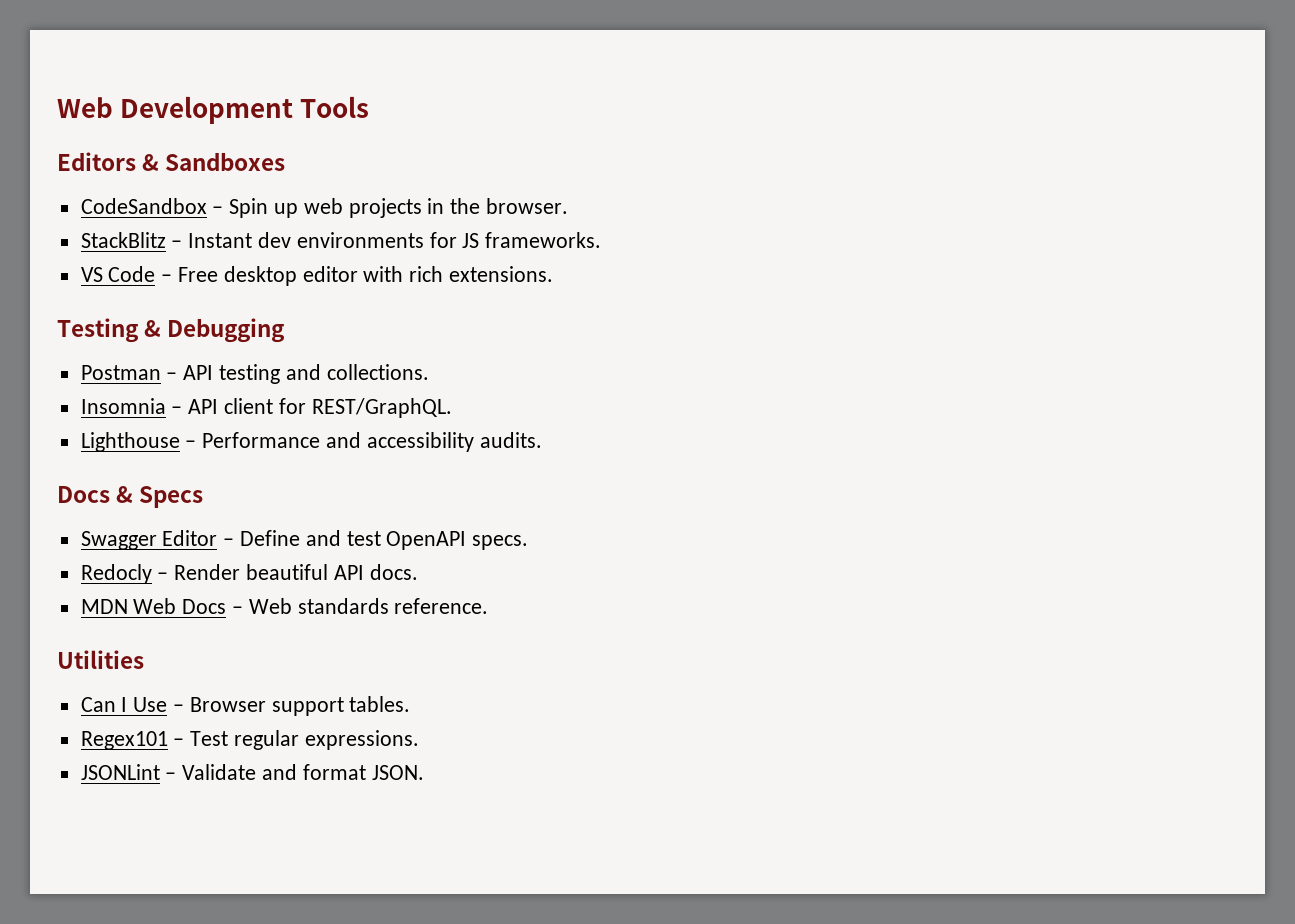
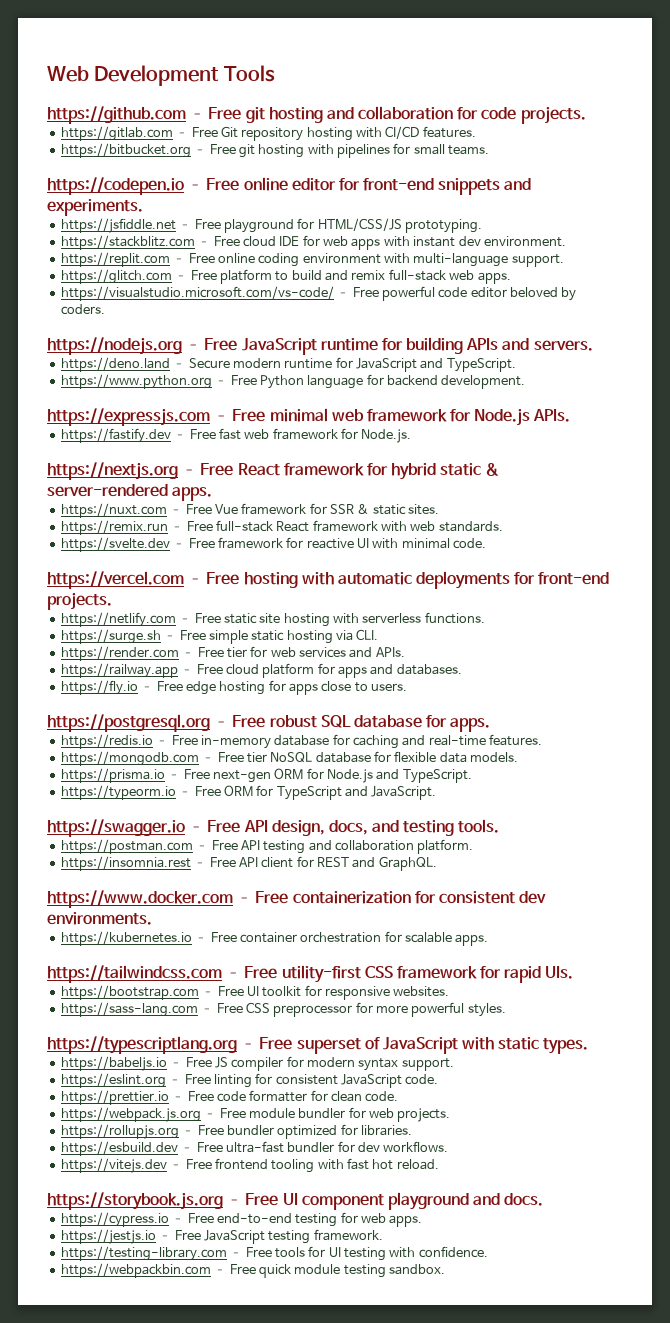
[57,152,286,171] [80,198,569,218] [80,232,602,248] [80,266,554,286] [57,318,286,343] [80,364,429,384] [80,398,452,418] [80,432,542,452] [57,486,204,508] [80,530,529,550] [80,564,418,584] [80,598,489,614] [57,650,144,669] [80,696,411,716] [80,730,419,750] [80,764,424,780] Editors & Sandboxes // CodeSandbox – Spin up web projects in the browser. // StackBlitz – Instant dev environments for JS frameworks. // VS Code – Free desktop editor with rich extensions. // Testing & Debugging // Postman – API testing and collections. // Insomnia – API client for REST/GraphQL. // Lighthouse – Performance and accessibility audits. // Docs & Specs // Swagger Editor – Define and test OpenAPI specs. // Redocly – Render beautiful API docs. // MDN Web Docs – Web standards reference. // Utilities // Can I Use – Browser support tables. // Regex101 – Test regular expressions. // JSONLint – Validate and format JSON. -> [47,106,586,124] [60,126,476,141] [60,143,490,158] [47,177,532,195] [47,199,143,216] [60,218,482,233] [60,235,566,250] [60,252,564,267] [60,269,511,284] [60,286,577,301] [60,304,105,315] [47,337,593,355] [60,357,516,372] [60,374,526,389] [47,408,571,426] [60,428,412,443] [47,462,500,480] [47,484,213,501] [60,503,440,518] [60,520,503,535] [60,537,487,552] [47,571,610,589] [47,592,112,610] [60,612,485,627] [60,629,379,644] [60,646,405,661] [60,663,462,678] [60,680,408,695] [47,714,491,732] [60,734,543,749] [60,751,519,766] [60,768,472,783] [60,785,437,800] [47,819,500,837] [60,839,474,854] [60,856,437,871] [47,890,547,908] [47,912,152,925] [60,931,489,946] [47,965,574,983] [60,985,450,1000] [60,1002,506,1017] [47,1036,589,1054] [60,1056,454,1071] [60,1073,439,1088] [60,1090,399,1105] [60,1107,451,1122] [60,1124,412,1139] [60,1141,449,1156] [60,1158,439,1173] [47,1192,544,1210] [60,1212,423,1227] [60,1229,383,1244] [60,1246,488,1261] [60,1263,445,1278] https://github.com – Free git hosting and collaboration for code projects. // https://gitlab.com – Free Git repository hosting with CI/CD features. // https://bitbucket.org – Free git hosting with pipelines for small teams. // https://codepen.io – Free online editor for front-end snippets and experiments. // https://jsfiddle.net – Free playground for HTML/CSS/JS prototyping. // https://stackblitz.com – Free cloud IDE for web apps with instant dev environment. // https://replit.com – Free online coding environment with multi-language support. // https://glitch.com – Free platform to build and remix full-stack web apps. // https://visualstudio.microsoft.com/vs-code/ – Free powerful code editor beloved by coders. // https://nodejs.org – Free JavaScript runtime for building APIs and servers. // https://deno.land – Secure modern runtime for JavaScript and TypeScript. // https://www.python.org – Free Python language for backend development. // https://expressjs.com – Free minimal web framework for Node.js APIs. // https://fastify.dev – Free fast web framework for Node.js. // https://nextjs.org – Free React framework for hybrid static & server-rendered apps. // https://nuxt.com – Free Vue framework for SSR & static sites. // https://remix.run – Free full-stack React framework with web standards. // https://svelte.dev – Free framework for reactive UI with minimal code. // https://vercel.com – Free hosting with automatic deployments for front-end projects. // https://netlify.com – Free static site hosting with serverless functions. // https://surge.sh – Free simple static hosting via CLI. // https://render.com – Free tier for web services and APIs. // https://railway.app – Free cloud platform for apps and databases. // https://fly.io – Free edge hosting for apps close to users. // https://postgresql.org – Free robust SQL database for apps. // https://redis.io – Free in-memory database for caching and real-time features. // https://mongodb.com – Free tier NoSQL database for flexible data models. // https://prisma.io – Free next-gen ORM for Node.js and TypeScript. // https://typeorm.io – Free ORM for TypeScript and JavaScript. // https://swagger.io – Free API design, docs, and testing tools. // https://postman.com – Free API testing and collaboration platform. // https://insomnia.rest – Free API client for REST and GraphQL. // https://www.docker.com – Free containerization for consistent dev environments. // https://kubernetes.io – Free container orchestration for scalable apps. // https://tailwindcss.com – Free utility-first CSS framework for rapid UIs. // https://bootstrap.com – Free UI toolkit for responsive websites. // https://sass-lang.com – Free CSS preprocessor for more powerful styles. // https://typescriptlang.org – Free superset of JavaScript with static types. // https://babeljs.io – Free JS compiler for modern syntax support. // https://eslint.org – Free linting for consistent JavaScript code. // https://prettier.io – Free code formatter for clean code. // https://webpack.js.org – Free module bundler for web projects. // https://rollupjs.org – Free bundler optimized for libraries. // https://esbuild.dev – Free ultra-fast bundler for dev workflows. // https://vitejs.dev – Free frontend tooling with fast hot reload. // https://storybook.js.org – Free UI component playground and docs. // https://cypress.io – Free end-to-end testing for web apps. // https://jestjs.io – Free JavaScript testing framework. // https://testing-library.com – Free tools for UI testing with confidence. // https://webpackbin.com – Free quick module testing sandbox.

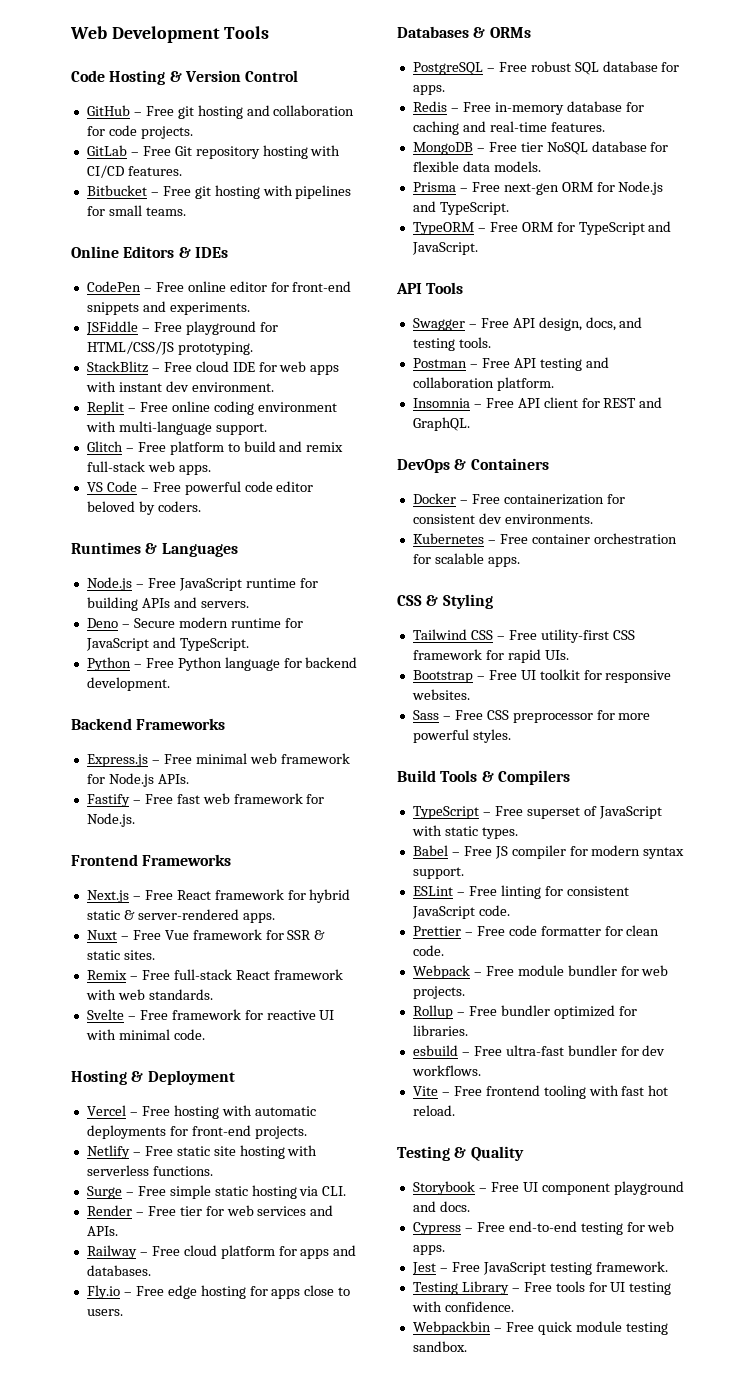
[47,106,186,124] https://github.com -> [71,70,299,85] [86,105,130,116] Code Hosting & Version Control // GitHub
[60,126,173,141] https://gitlab.com -> [86,145,127,156] GitLab
[60,143,191,158] https://bitbucket.org -> [86,185,147,196] Bitbucket
[47,177,184,195] https://codepen.io -> [71,246,228,258] [86,281,141,292] Online Editors & IDEs // CodePen
[60,218,176,233] https://jsfiddle.net -> [85,321,138,335] JSFiddle
[60,235,195,250] https://stackblitz.com -> [86,361,148,373] StackBlitz
[60,252,170,267] https://replit.com -> [86,401,124,415] Replit
[60,269,172,284] https://glitch.com -> [86,441,123,452] Glitch
[60,286,334,301] https://visualstudio.microsoft.com/vs-code/ -> [86,481,137,492] VS Code
[47,337,182,355] https://nodejs.org -> [71,542,238,557] [86,577,132,591] Runtimes & Languages // Node.js
[60,357,170,372] https://deno.land -> [86,618,118,628] Deno
[60,374,212,389] https://www.python.org -> [86,657,131,671] Python
[47,408,210,426] https://expressjs.com -> [71,718,226,730] [86,754,148,767] Backend Frameworks // Express.js
[60,428,171,443] https://fastify.dev -> [86,794,130,807] Fastify
[47,462,178,480] https://nextjs.org -> [71,854,232,866] [86,890,129,903] Frontend Frameworks // Next.js
[60,503,167,518] https://nuxt.com -> [86,930,117,940] Nuxt
[60,520,168,535] https://remix.run -> [86,970,127,980] Remix
[60,537,170,552] https://svelte.dev -> [86,1009,124,1020] Svelte
[47,571,184,589] https://vercel.com -> [71,1070,235,1085] [86,1105,126,1116] Hosting & Deployment // Vercel
[60,612,176,627] https://netlify.com -> [86,1145,130,1159] Netlify
[60,629,161,644] https://surge.sh -> [86,1186,122,1199] Surge
[60,646,179,661] https://render.com -> [86,1205,132,1216] Render
[60,663,178,678] https://railway.app -> [86,1245,137,1259] Railway
[60,680,138,695] https://fly.io -> [86,1285,120,1299] Fly.io
[47,714,210,732] https://postgresql.org -> [397,26,531,38] [412,62,483,75] Databases & ORMs // PostgreSQL
[60,734,153,749] https://redis.io -> [412,101,447,112] Redis
[60,751,199,766] https://mongodb.com -> [412,142,473,155] MongoDB
[60,768,165,783] https://prisma.io -> [412,182,456,192] Prisma
[60,785,176,800] https://typeorm.io -> [412,222,474,235] TypeORM
[47,819,185,837] https://swagger.io -> [396,282,464,294] [412,318,465,331] API Tools // Swagger
[60,839,193,854] https://postman.com -> [412,358,467,368] Postman
[60,856,191,871] https://insomnia.rest -> [412,398,470,408] Insomnia
[47,890,233,908] https://www.docker.com -> [397,458,549,473] [412,493,456,504] DevOps & Containers // Docker
[60,931,192,946] https://kubernetes.io -> [412,533,484,544] Kubernetes
[47,965,222,983] https://tailwindcss.com -> [397,594,493,609] [412,629,493,640] CSS & Styling // Tailwind CSS
[60,985,199,1000] https://bootstrap.com -> [412,670,473,683] Bootstrap
[60,1002,198,1017] https://sass-lang.com -> [412,710,439,720] Sass
[47,1036,237,1054] https://typescriptlang.org -> [397,770,570,785] [412,806,479,819] Build Tools & Compilers // TypeScript
[60,1056,167,1071] https://babeljs.io -> [412,845,448,856] Babel
[60,1073,166,1088] https://eslint.org -> [412,886,453,896] ESLint
[60,1090,169,1105] https://prettier.io -> [412,926,461,936] Prettier
[60,1107,201,1122] https://webpack.js.org -> [412,965,470,979] Webpack
[60,1124,179,1139] https://rollupjs.org -> [412,1005,453,1019] Rollup
[60,1141,178,1156] https://esbuild.dev -> [412,1045,458,1056] esbuild
[60,1158,167,1173] https://vitejs.dev -> [412,1086,438,1096] Vite
[47,1192,223,1210] https://storybook.js.org -> [397,1146,524,1161] [412,1181,475,1195] Testing & Quality // Storybook
[60,1212,169,1227] https://cypress.io -> [412,1222,461,1235] Cypress
[60,1229,156,1244] https://jestjs.io -> [411,1262,436,1275] Jest
[60,1246,227,1261] https://testing-library.com -> [412,1281,509,1295] Testing Library
[60,1263,211,1278] https://webpackbin.com -> [412,1321,491,1335] Webpackbin

